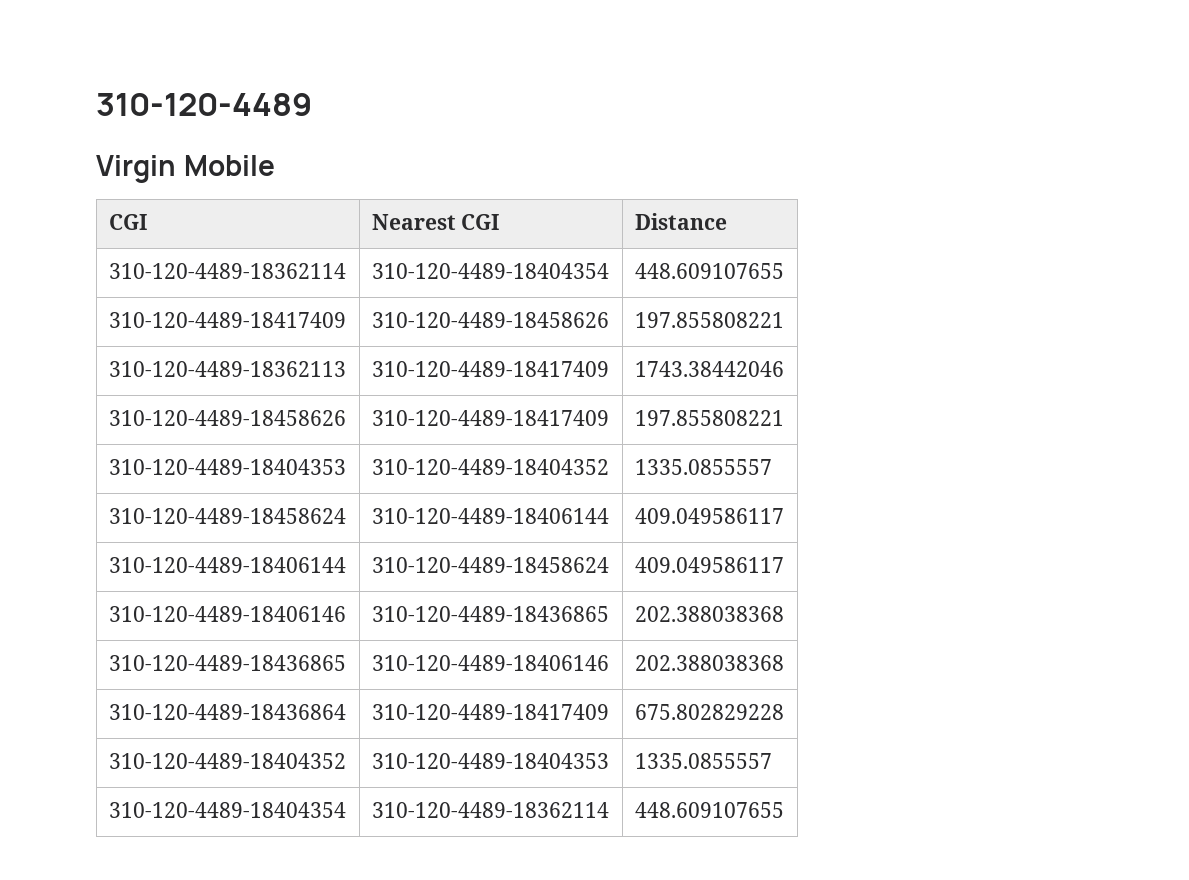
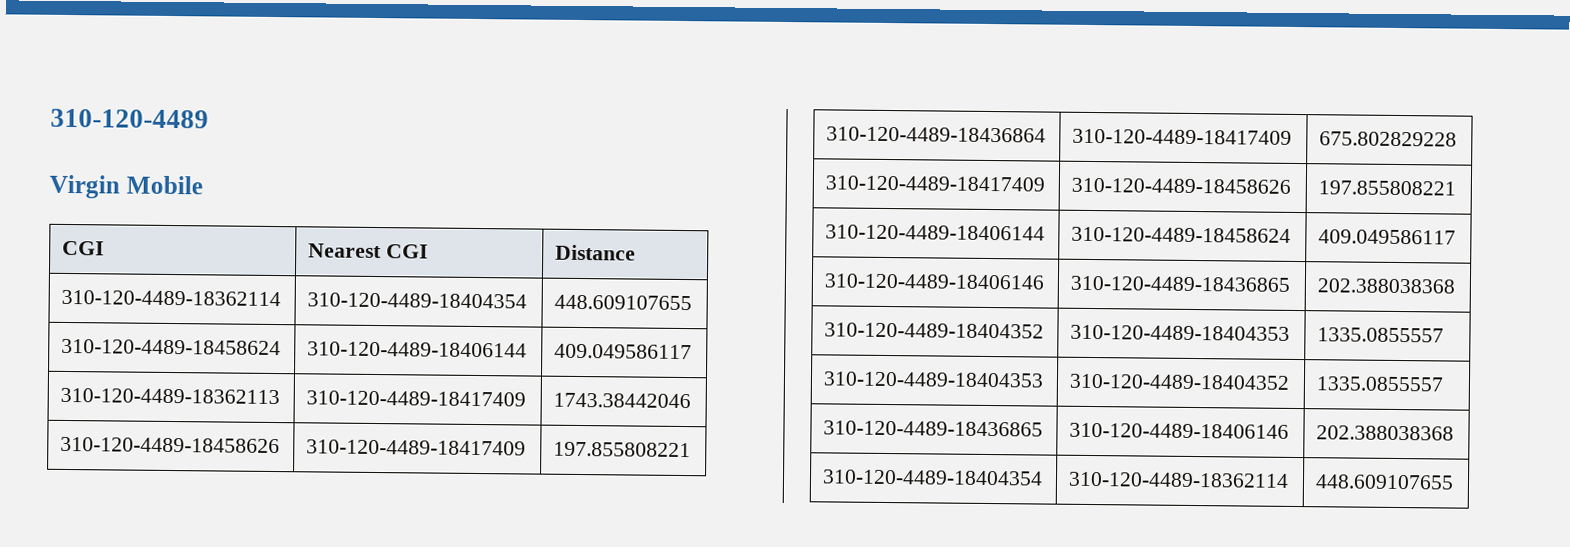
[108,312,346,328] [371,312,609,328] [634,312,784,328] 310-120-4489-18417409 | 310-120-4489-18458626 | 197.855808221 -> [61,338,282,356] [307,341,528,358] [554,343,693,360] 310-120-4489-18458624 | 310-120-4489-18406144 | 409.049586117
[108,459,346,475] [371,459,609,475] [634,459,772,475] [108,508,346,524] [371,508,609,524] [634,508,784,524] 310-120-4489-18404353 | 310-120-4489-18404352 | 1335.0855557 // 310-120-4489-18458624 | 310-120-4489-18406144 | 409.049586117 -> [826,126,1047,143] [1072,128,1293,145] [1319,131,1458,147] [825,175,1046,192] [1071,177,1292,194] [1318,180,1457,196] 310-120-4489-18436864 | 310-120-4489-18417409 | 675.802829228 // 310-120-4489-18417409 | 310-120-4489-18458626 | 197.855808221
[108,655,346,671] [371,655,609,671] [634,655,784,671] [108,704,346,720] [371,704,609,720] [634,704,784,720] [108,753,346,769] [371,753,609,769] [634,753,772,769] 310-120-4489-18436865 | 310-120-4489-18406146 | 202.388038368 // 310-120-4489-18436864 | 310-120-4489-18417409 | 675.802829228 // 310-120-4489-18404352 | 310-120-4489-18404353 | 1335.0855557 -> [824,322,1045,339] [1070,324,1291,341] [1317,327,1445,343] [823,371,1045,388] [1069,373,1291,390] [1316,376,1445,392] [823,420,1044,437] [1069,422,1290,439] [1316,425,1455,441] 310-120-4489-18404352 | 310-120-4489-18404353 | 1335.0855557 // 310-120-4489-18404353 | 310-120-4489-18404352 | 1335.0855557 // 310-120-4489-18436865 | 310-120-4489-18406146 | 202.388038368

